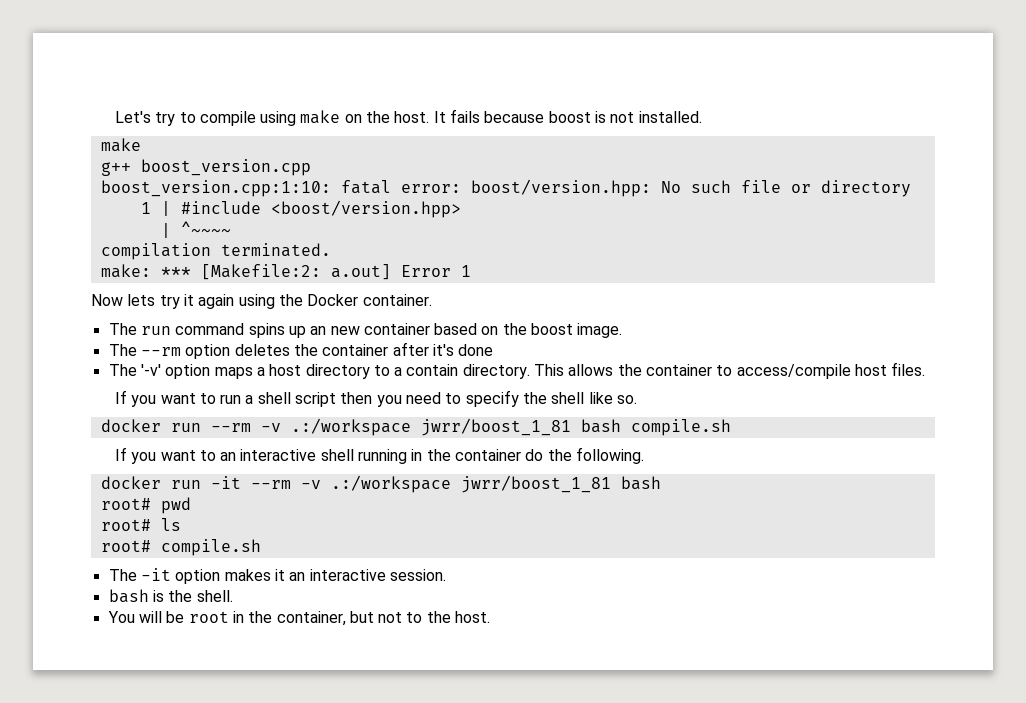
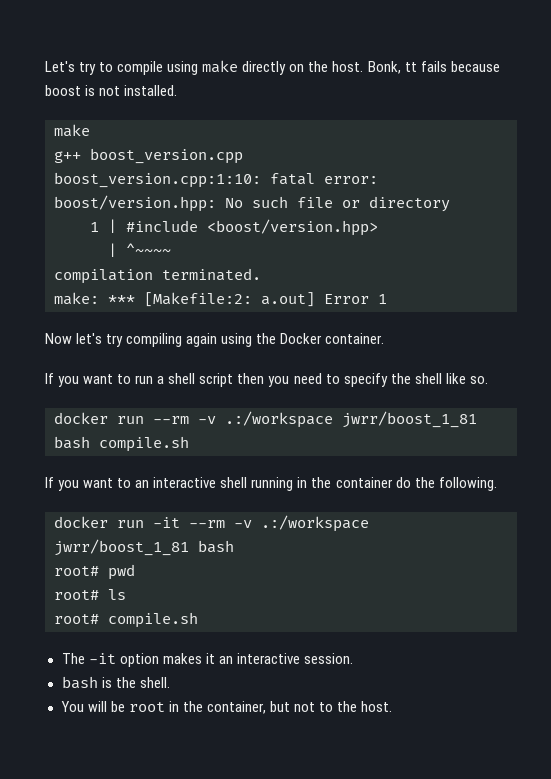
(341, 117) none -> [242,61,287,75] directly
[433,111,446,123] It -> [367,61,417,74] Bonk, tt
[127,294,194,309] lets try it -> [76,333,183,347] let's try compiling
[108,323,623,338] [108,342,494,359] [108,362,926,379] // The run command spins up an new container based on the boost image. // The --rm option deletes the container after it's done // The '-v' option maps a host directory to a contain directory. This allows the container to access/compile host files. -> (385, 338) none

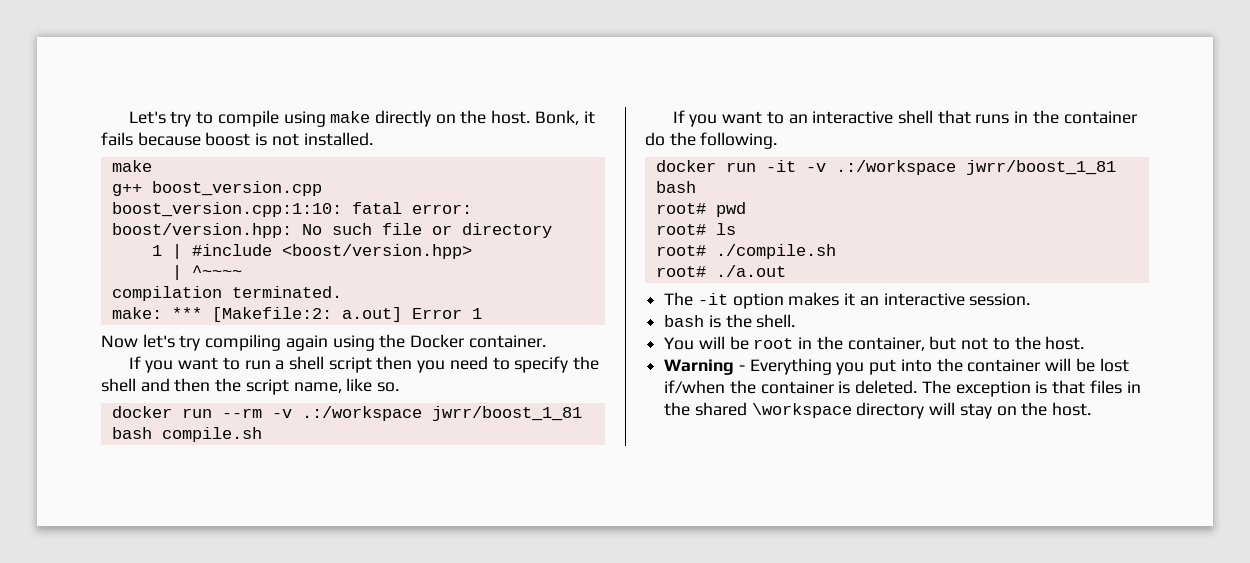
[404,62,417,72] tt -> [583,111,595,124] it
(442, 378) none -> [140,378,342,395] and then the script name,
[251,477,294,491] running -> [937,110,1010,124] that runs
[189,520,225,528] --rm -> (796, 166) none
[108,612,198,628] compile.sh -> [715,244,836,259] [655,265,786,277] ./compile.sh // root# ./a.out
(393, 706) none -> [664,358,1129,375] [664,380,1141,397] [664,402,1092,419] // Warning - Everything you put into the container will be lost if/when the container is deleted. The exception is that files in the shared \workspace directory will stay on the host.

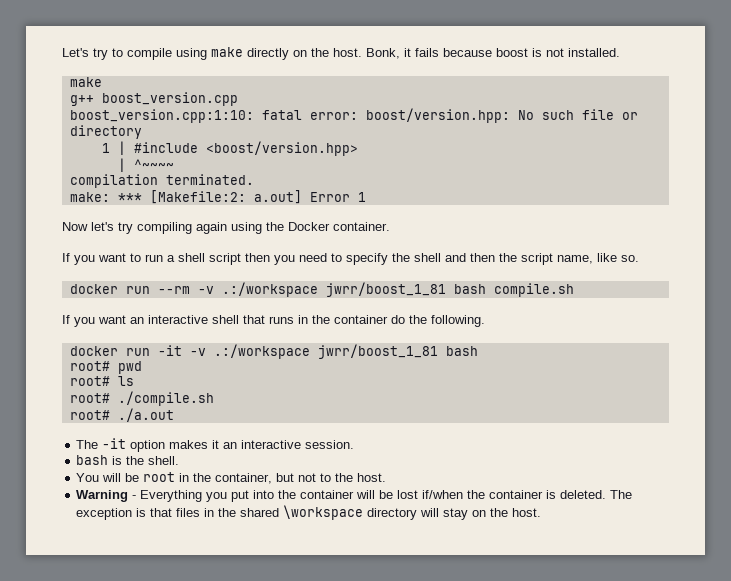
[766,111,784,124] to -> (126, 319) none

